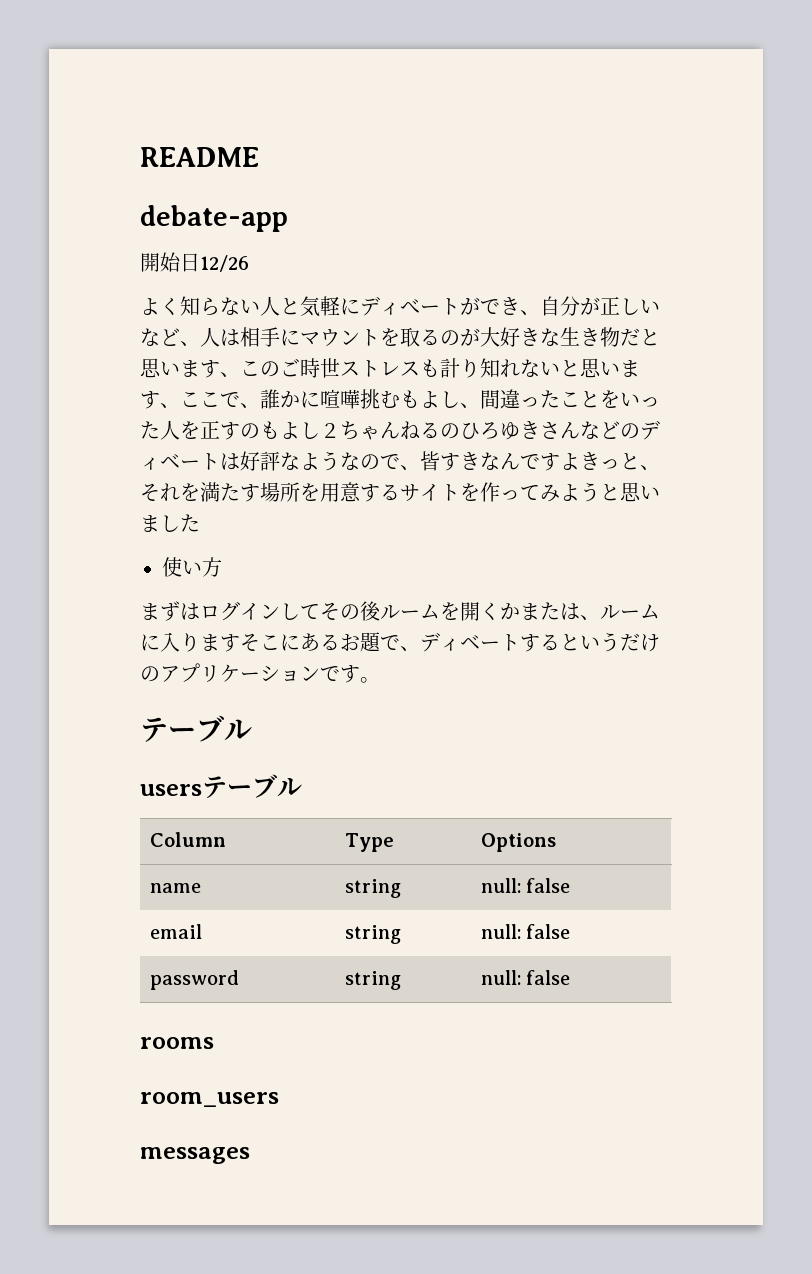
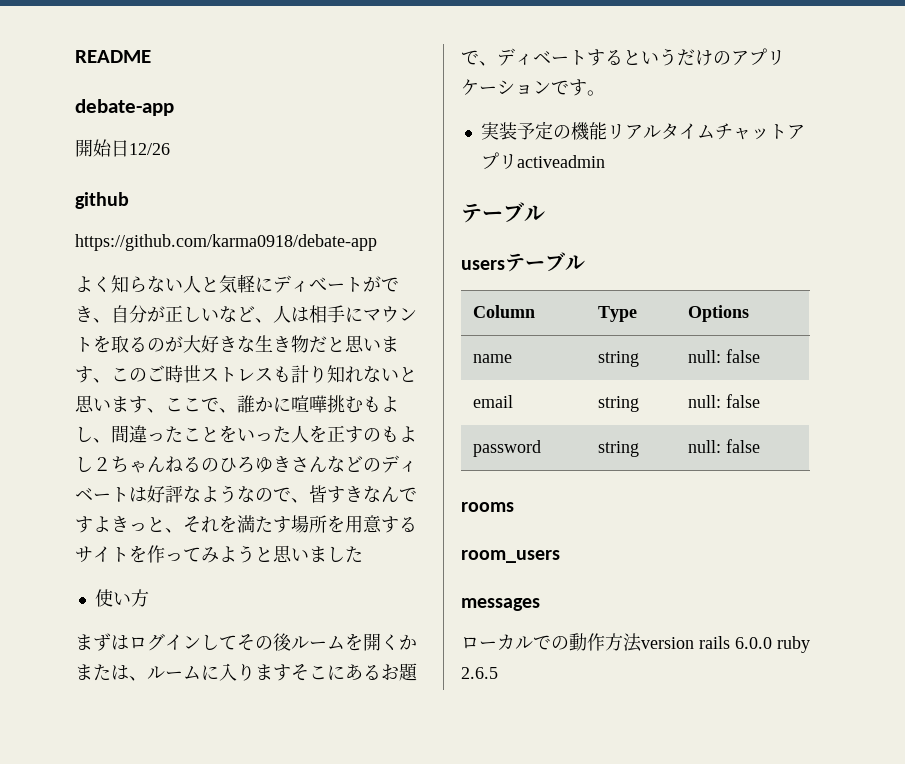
(249, 263) none -> [75,192,129,209] [75,234,377,251] // github // https://github.com/karma0918/debate-app
(380, 680) none -> [480,121,805,141] [480,152,605,170] // 実装予定の機能リアルタイムチャットアプリactiveadmin
(250, 1155) none -> [461,633,810,653] [461,667,498,679] // ローカルでの動作方法version rails 6.0.0 ruby 2.6.5

